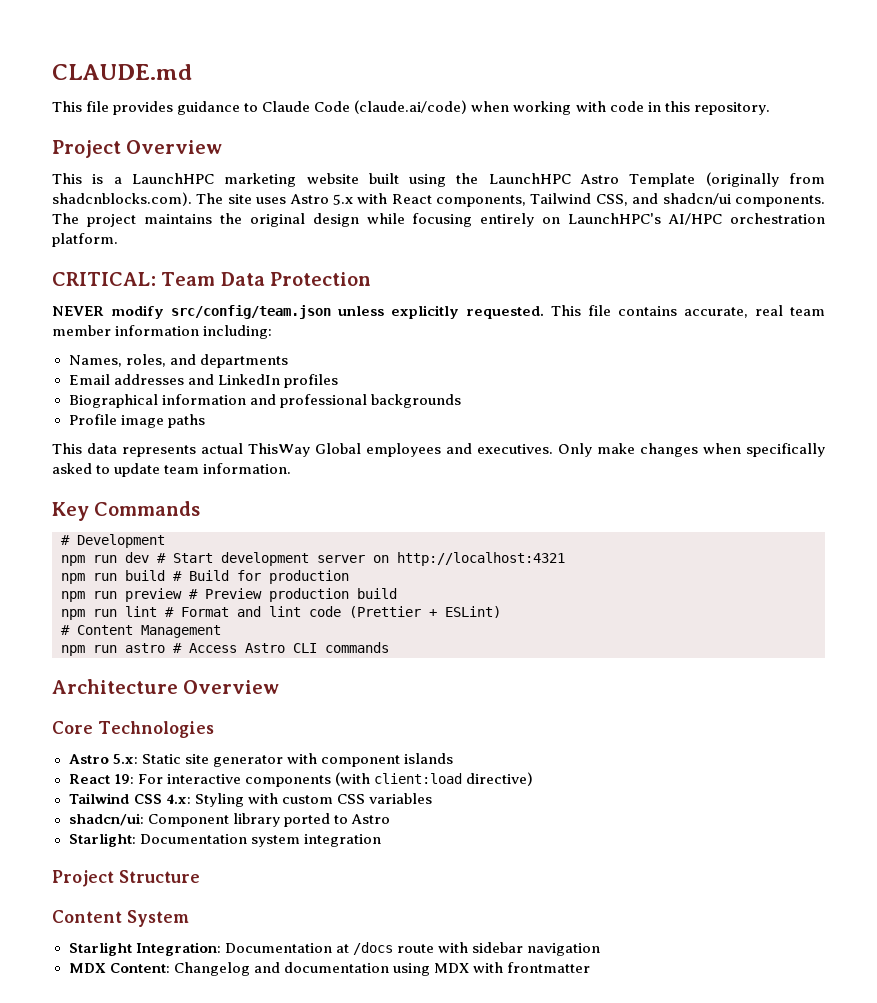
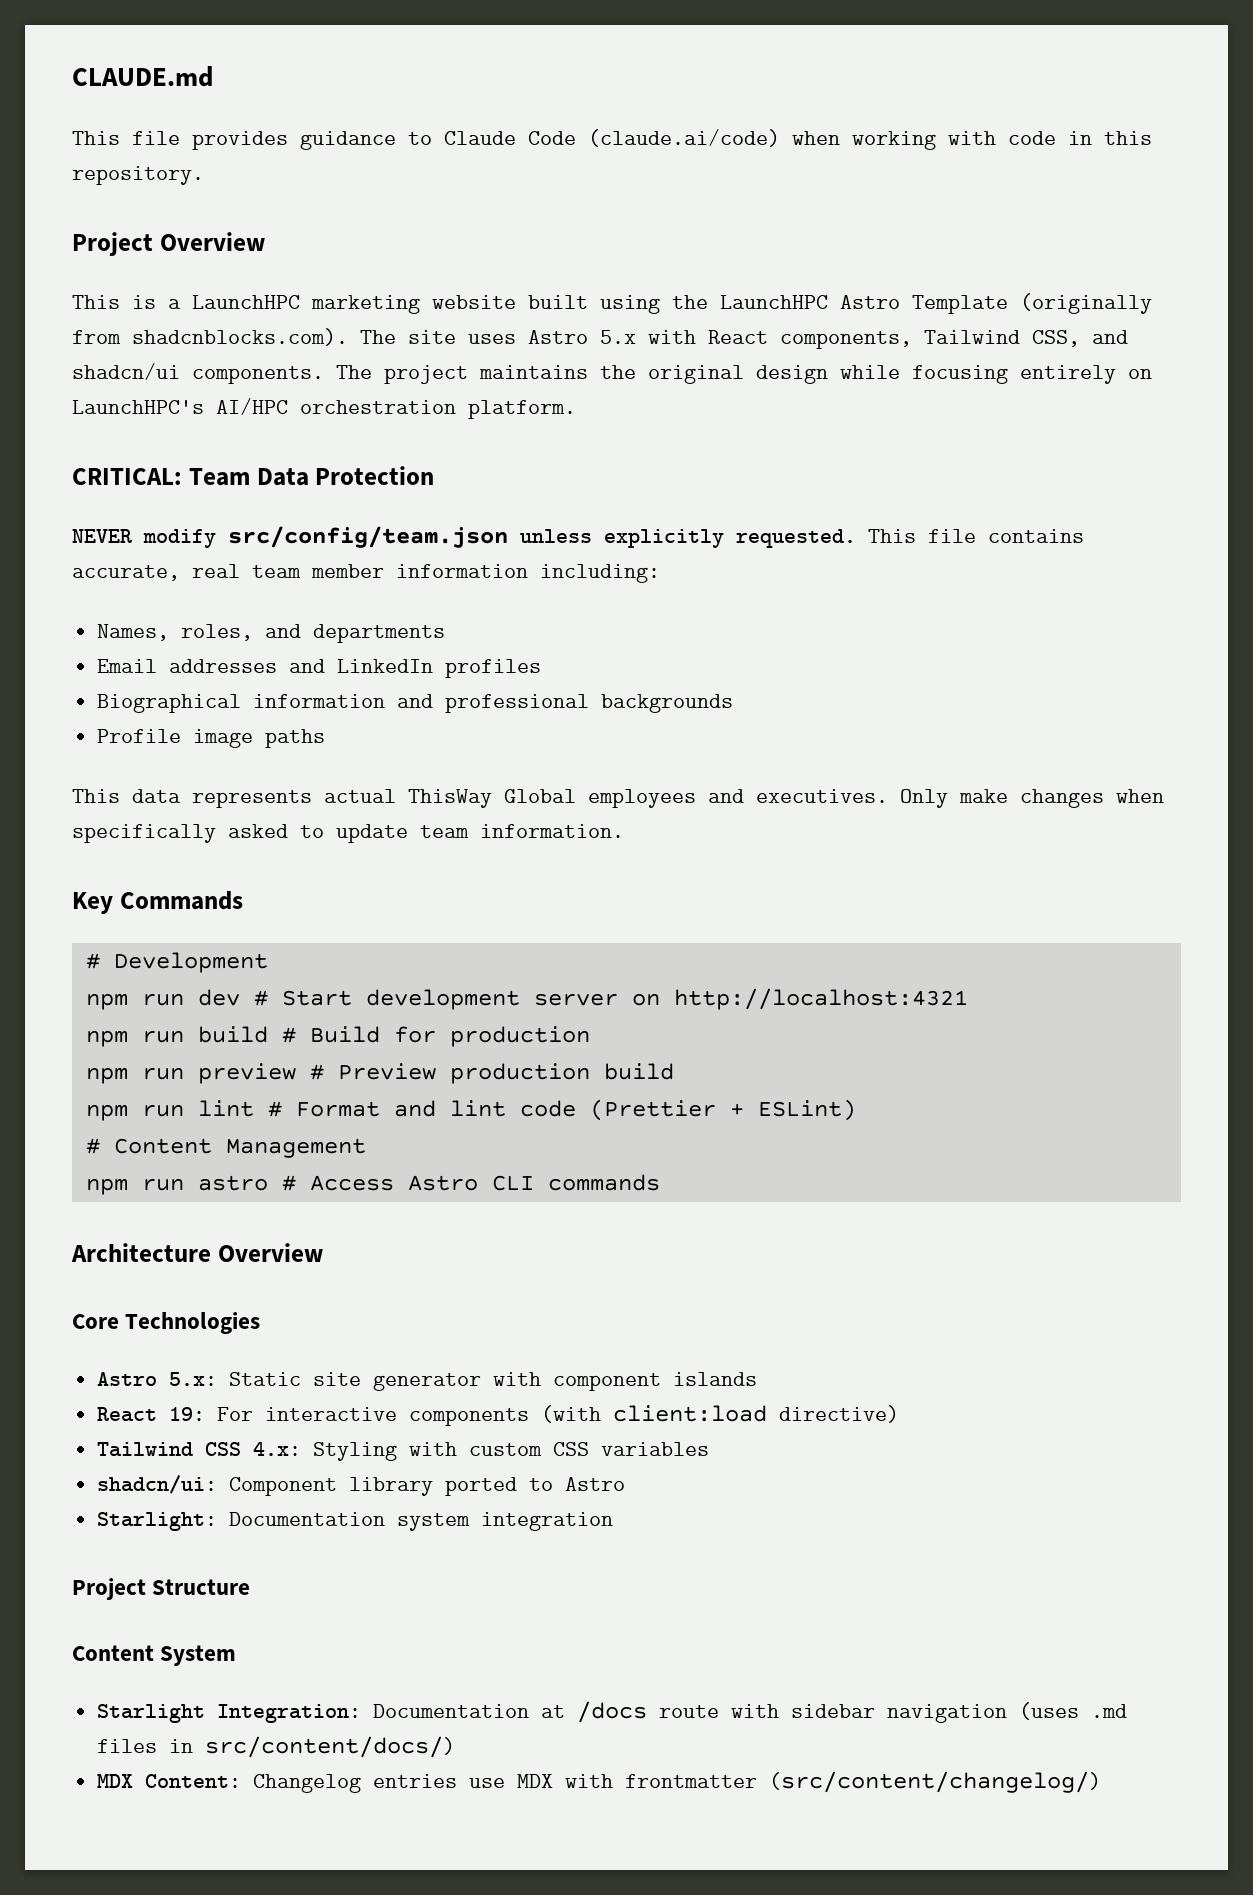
(600, 949) none -> [1019,1702,1128,1720] [97,1736,456,1758] (uses .md files in src/content/docs/)
[253,962,430,976] and documentation using -> [373,1774,506,1788] entries use
(590, 967) none -> [769,1771,1102,1793] (src/content/changelog/)

